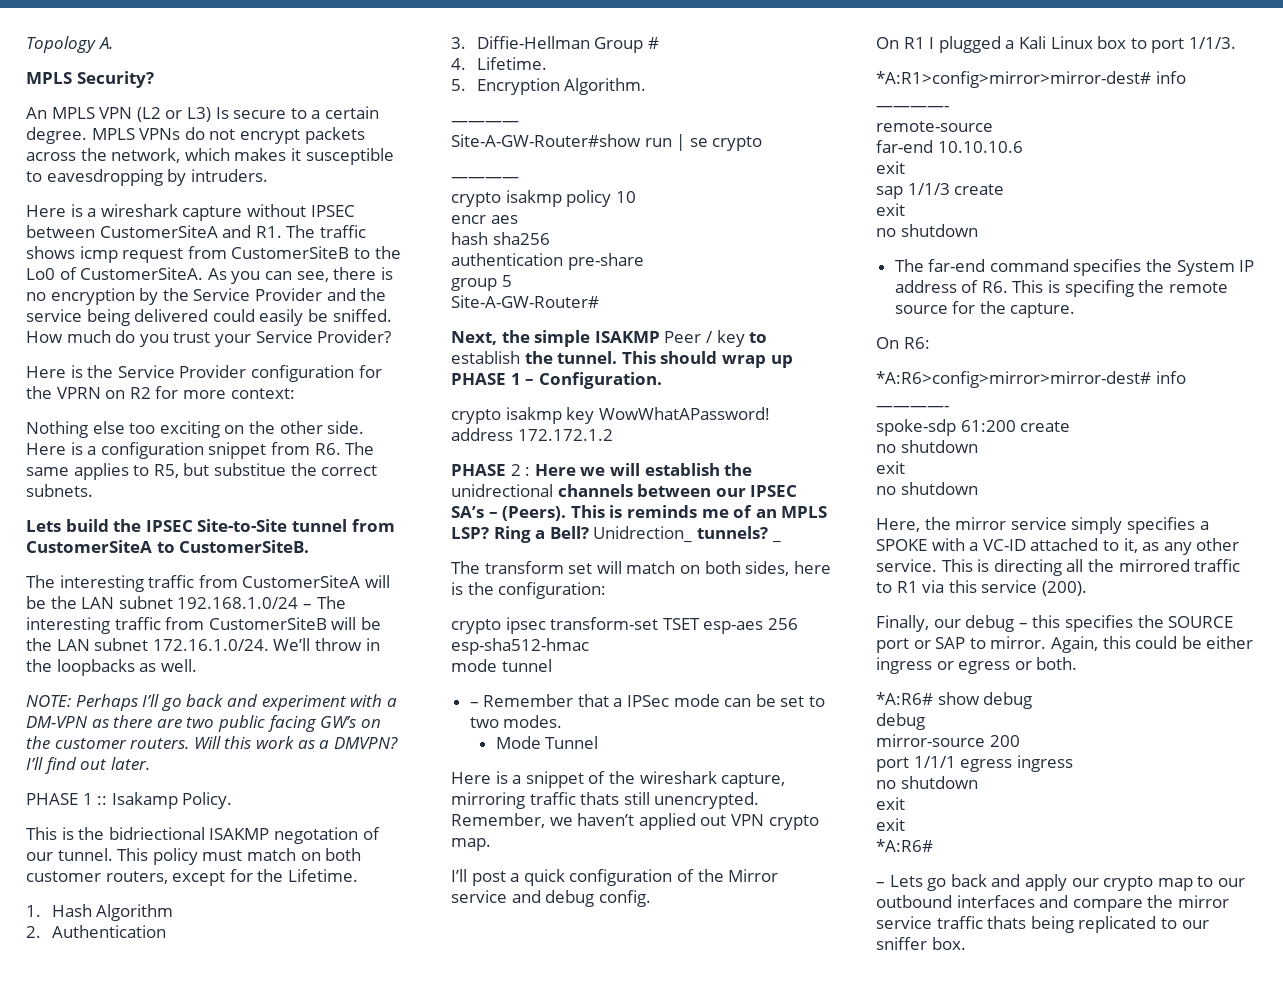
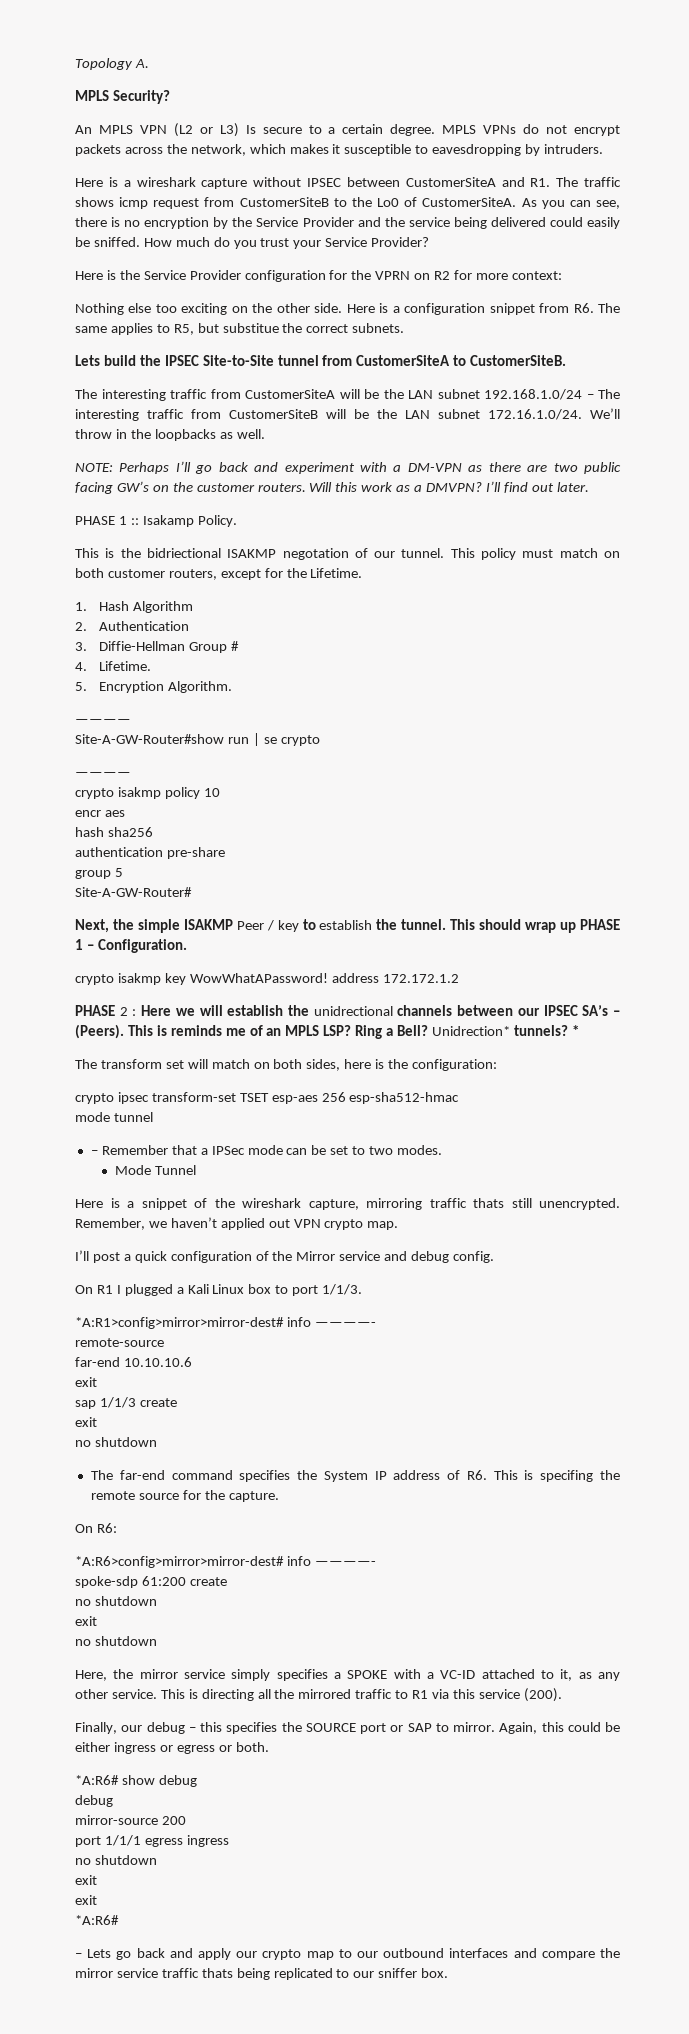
[593,526,768,543] [771,539,781,543] Unidrection_ tunnels? _ -> [431,1025,579,1036] Unidrection* tunnels? *
(1186, 77) // -> (311, 1322) none
(1186, 377) // -> (311, 1561) none

